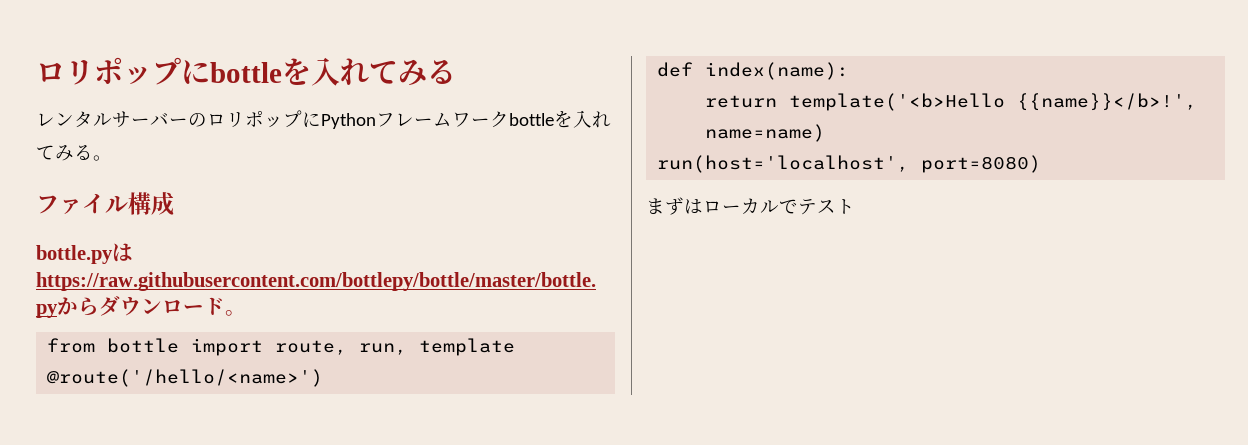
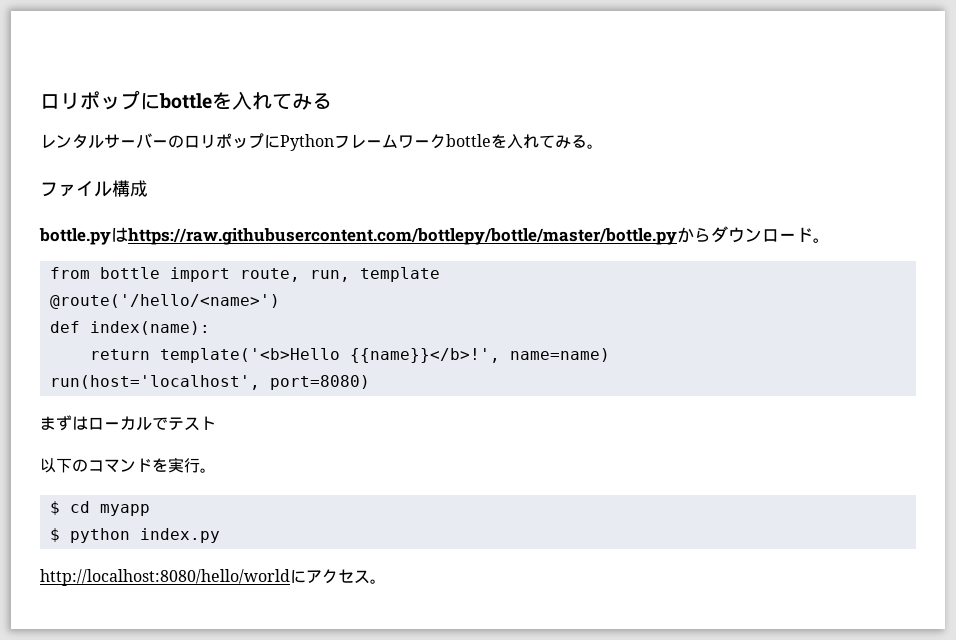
(855, 206) none -> [40,457,216,473] [49,501,150,516] [49,528,220,543] [40,569,386,586] // 以下のコマンドを実行。 // $ cd myapp // $ python index.py // http://localhost:8080/hello/worldにアクセス。

